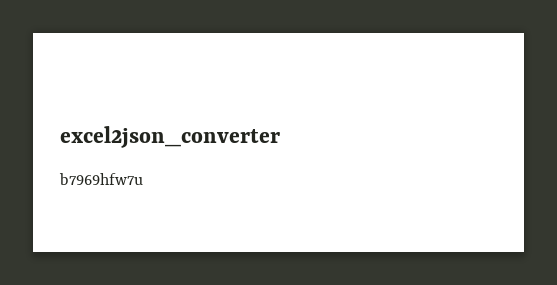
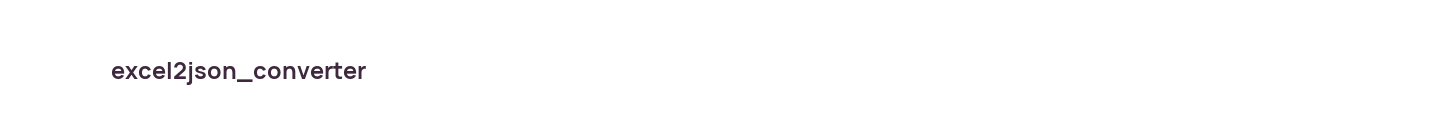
[59,173,143,185] // b7969hfw7u -> (366, 73) none

